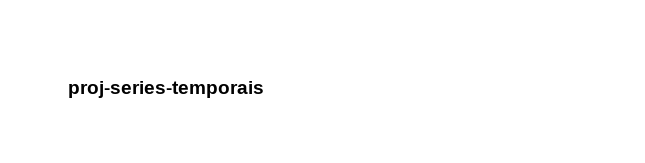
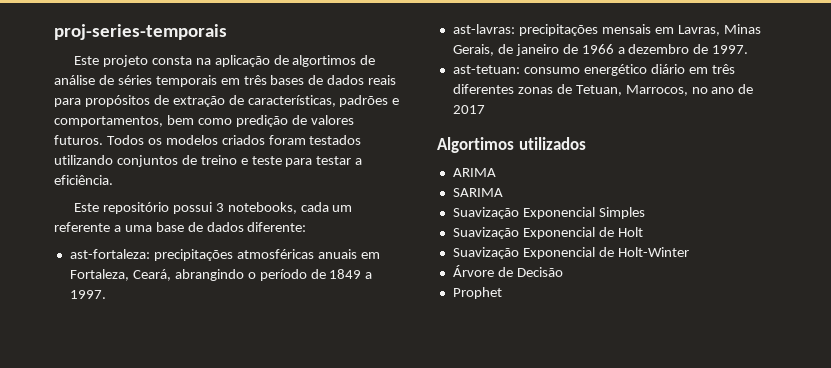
(264, 89) none -> [73,55,376,67] [54,75,397,87] [54,95,400,107] [54,115,354,127] [54,135,362,145] [54,155,363,167] [54,175,113,185] [73,202,353,214] [54,222,307,232] [69,249,380,261] [69,269,373,281] [69,290,106,299] [452,24,761,36] [452,44,749,56] [452,64,735,76] [452,84,754,96] [452,105,485,114] [437,137,586,153] [452,168,496,177] [452,188,503,197] [452,207,645,219] [452,227,643,239] [452,247,689,259] [452,265,563,277] [452,287,502,299] // Este projeto consta na aplicação de algortimos de análise de séries temporais em três bases de dados reais para propósitos de extração de características, padrões e comportamentos, bem como predição de valores futuros. Todos os modelos criados foram testados utilizando conjuntos de treino e teste para testar a eficiência. // Este repositório possui 3 notebooks, cada um referente a uma base de dados diferente: // ast-fortaleza: precipitações atmosféricas anuais em Fortaleza, Ceará, abrangindo o período de 1849 a 1997. // ast-lavras: precipitações mensais em Lavras, Minas Gerais, de janeiro de 1966 a dezembro de 1997. // ast-tetuan: consumo energético diário em três diferentes zonas de Tetuan, Marrocos, no ano de 2017 // Algortimos utilizados // ARIMA // SARIMA // Suavização Exponencial Simples // Suavização Exponencial de Holt // Suavização Exponencial de Holt-Winter // Árvore de Decisão // Prophet

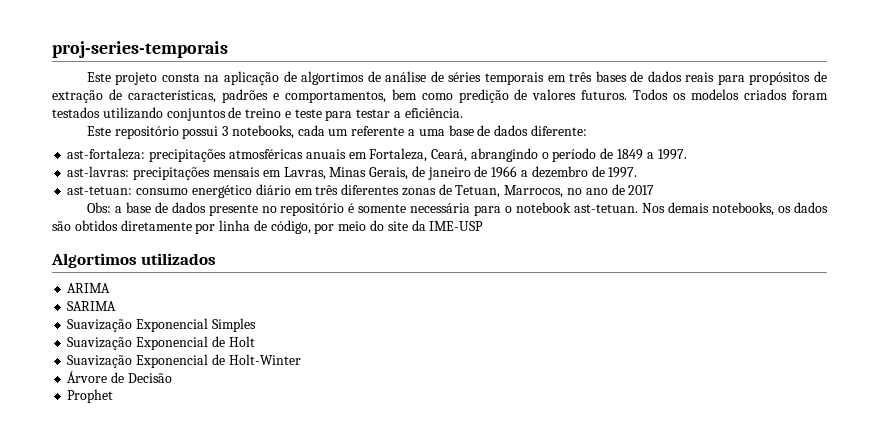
(485, 109) none -> [86,202,829,216] [52,220,484,234] // Obs: a base de dados presente no repositório é somente necessária para o notebook ast-tetuan. Nos demais notebooks, os dados são obtidos diretamente por linha de código, por meio do site da IME-USP

